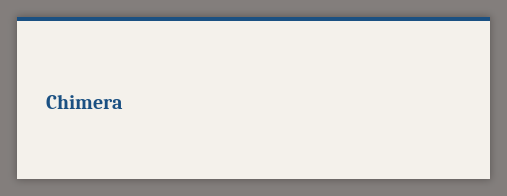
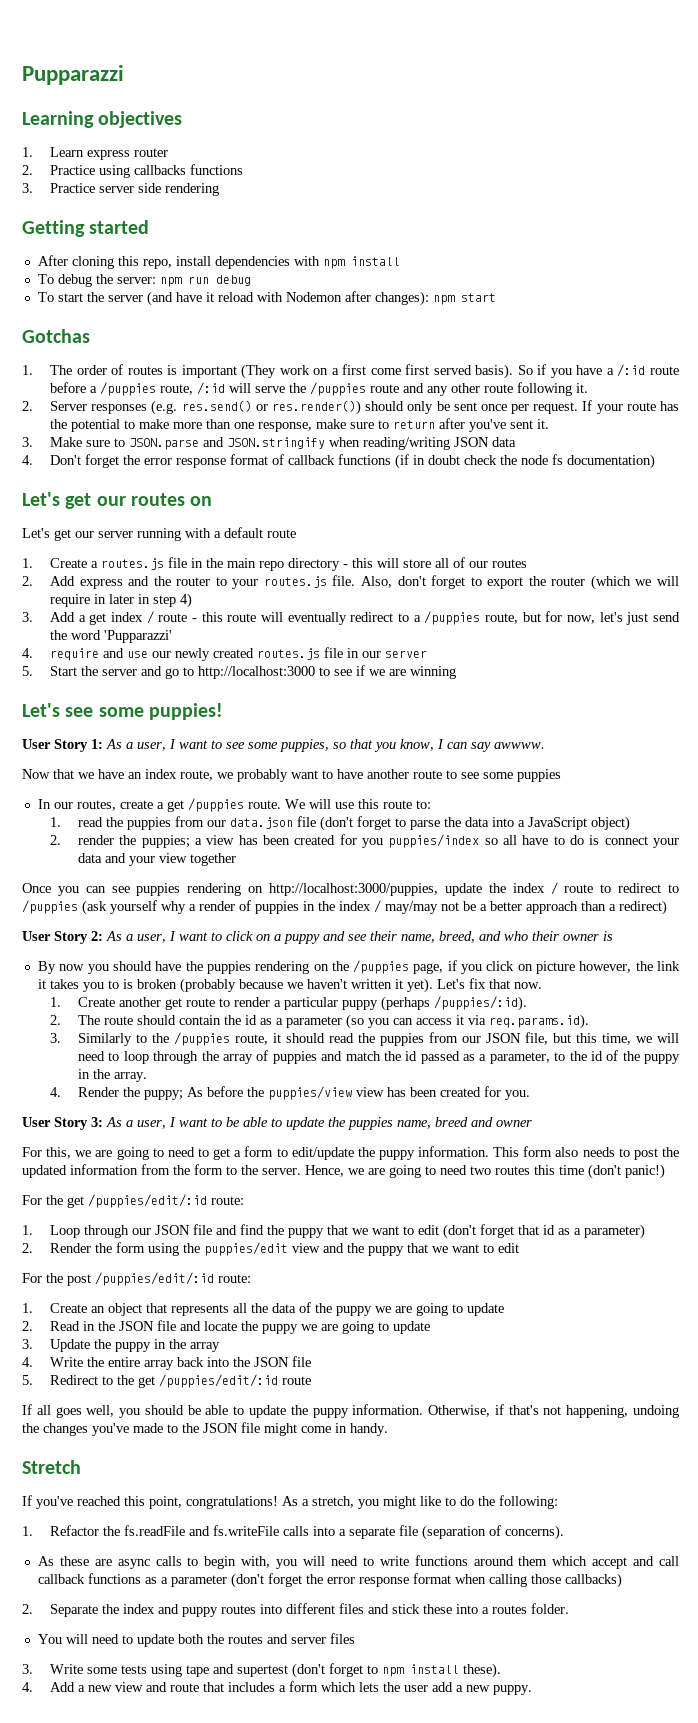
[46,94,123,109] Chimera -> [22,65,124,85] [22,111,183,128] [22,147,169,160] [22,164,244,178] [22,183,220,196] [22,220,150,237] [37,255,400,269] [37,274,251,287] [37,291,496,306] [22,329,90,343] [22,364,680,379] [50,382,589,396] [22,400,680,415] [50,418,550,432] [22,437,517,450] [22,454,656,469] [22,492,213,509] [22,527,296,541] [22,557,528,571] [22,575,679,590] [50,593,193,608] [22,611,680,625] [50,630,173,643] [22,647,428,661] [22,665,457,679] [22,703,223,720] [22,739,545,752] [22,769,561,782] [37,798,431,812] [50,816,631,831] [50,834,680,848] [78,853,237,866] [22,882,680,896] [22,900,667,915] [22,931,613,944] [37,960,680,974] [37,978,542,993] [50,996,528,1011] [50,1014,590,1029] [50,1032,680,1046] [78,1050,680,1064] [78,1069,148,1082] [50,1086,531,1100] [22,1117,532,1130] [22,1146,679,1160] [22,1164,665,1179] [22,1194,244,1208] [22,1224,646,1239] [22,1242,520,1256] [22,1272,251,1286] [22,1302,505,1316] [22,1320,431,1334] [22,1339,221,1352] [22,1356,312,1370] [22,1374,312,1388] [22,1404,679,1418] [22,1422,388,1436] [22,1460,81,1474] [22,1495,558,1509] [22,1525,565,1540] [37,1555,680,1569] [37,1573,622,1588] [22,1603,570,1617] [37,1633,355,1647] [22,1663,502,1678] [22,1681,533,1695] Pupparazzi // Learning objectives // 1. Learn express router // 2. Practice using callbacks functions // 3. Practice server side rendering // Getting started // After cloning this repo, install dependencies with npm install // To debug the server: npm run debug // To start the server (and have it reload with Nodemon after changes): npm start // Gotchas // 1. The order of routes is important (They work on a first come first served basis). So if you have a /:id route before a /puppies route, /:id will serve the /puppies route and any other route following it. // 2. Server responses (e.g. res.send() or res.render()) should only be sent once per request. If your route has the potential to make more than one response, make sure to return after you've sent it. // 3. Make sure to JSON.parse and JSON.stringify when reading/writing JSON data // 4. Don't forget the error response format of callback functions (if in doubt check the node fs documentation) // Let's get our routes on // Let's get our server running with a default route // 1. Create a routes.js file in the main repo directory - this will store all of our routes // 2. Add express and the router to your routes.js file. Also, don't forget to export the router (which we will require in later in step 4) // 3. Add a get index / route - this route will eventually redirect to a /puppies route, but for now, let's just send the word 'Pupparazzi' // 4. require and use our newly created routes.js file in our server // 5. Start the server and go to http://localhost:3000 to see if we are winning // Let's see some puppies! // User Story 1: As a user, I want to see some puppies, so that you know, I can say awwww. // Now that we have an index route, we probably want to have another route to see some puppies // In our routes, create a get /puppies route. We will use this route to: // 1. read the puppies from our data.json file (don't forget to parse the data into a JavaScript object) // 2. render the puppies; a view has been created for you puppies/index so all have to do is connect your data and your view together // Once you can see puppies rendering on http://localhost:3000/puppies, update the index / route to redirect to /puppies (ask yourself why a render of puppies in the index / may/may not be a better approach than a redirect) // User Story 2: As a user, I want to click on a puppy and see their name, breed, and who their owner is // By now you should have the puppies rendering on the /puppies page, if you click on picture however, the link it takes you to is broken (probably because we haven't written it yet). Let's fix that now. // 1. Create another get route to render a particular puppy (perhaps /puppies/:id). // 2. The route should contain the id as a parameter (so you can access it via req.params.id). // 3. Similarly to the /puppies route, it should read the puppies from our JSON file, but this time, we will need to loop through the array of puppies and match the id passed as a parameter, to the id of the puppy in the array. // 4. Render the puppy; As before the puppies/view view has been created for you. // User Story 3: As a user, I want to be able to update the puppies name, breed and owner // For this, we are going to need to get a form to edit/update the puppy information. This form also needs to post the updated information from the form to the server. Hence, we are going to need two routes this time (don't panic!) // For the get /puppies/edit/:id route: // 1. Loop through our JSON file and find the puppy that we want to edit (don't forget that id as a parameter) // 2. Render the form using the puppies/edit view and the puppy that we want to edit // For the post /puppies/edit/:id route: // 1. Create an object that represents all the data of the puppy we are going to update // 2. Read in the JSON file and locate the puppy we are going to update // 3. Update the puppy in the array // 4. Write the entire array back into the JSON file // 5. Redirect to the get /puppies/edit/:id route // If all goes well, you should be able to update the puppy information. Otherwise, if that's not happening, undoing the changes you've made to the JSON file might come in handy. // Stretch // If you've reached this point, congratulations! As a stretch, you might like to do the following: // 1. Refactor the fs.readFile and fs.writeFile calls into a separate file (separation of concerns). // As these are async calls to begin with, you will need to write functions around them which accept and call callback functions as a parameter (don't forget the error response format when calling those callbacks) // 2. Separate the index and puppy routes into different files and stick these into a routes folder. // You will need to update both the routes and server files // 3. Write some tests using tape and supertest (don't forget to npm install these). // 4. Add a new view and route that includes a form which lets the user add a new puppy.

